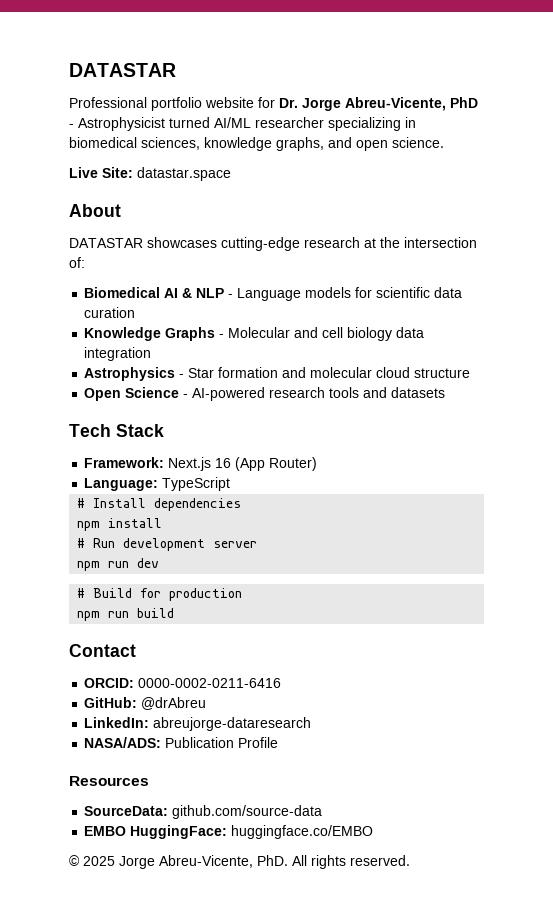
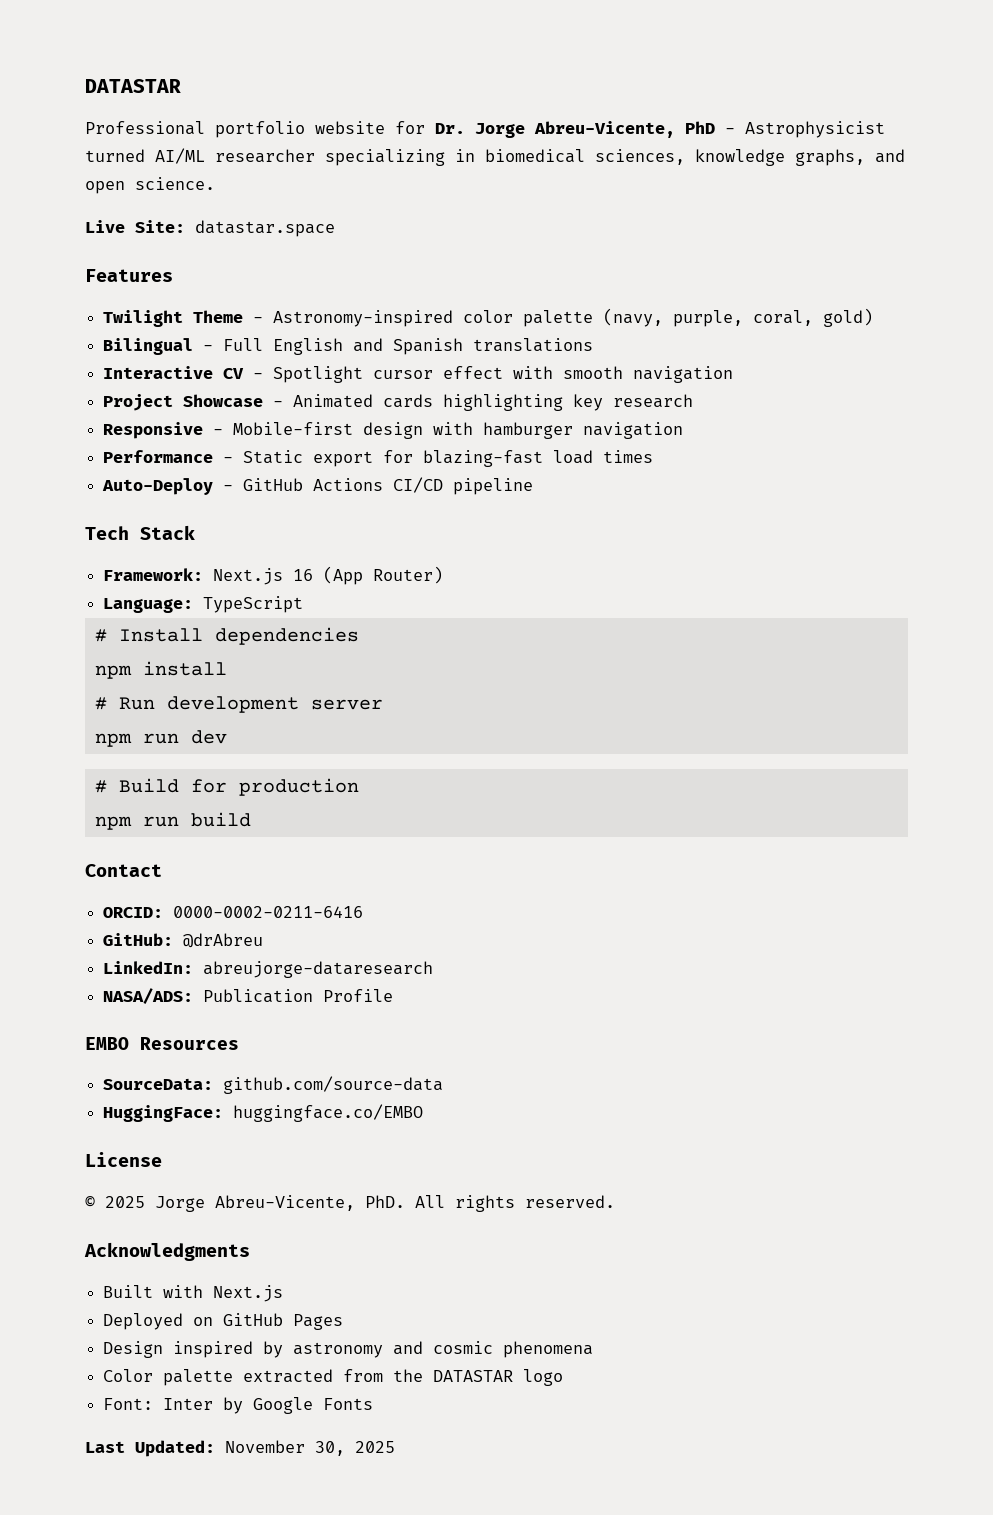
[69,204,121,217] [69,237,477,251] [69,257,85,268] [84,287,463,301] [84,307,136,318] [84,327,425,341] [84,347,152,361] [84,367,471,381] [84,387,446,401] About // DATASTAR showcases cutting-edge research at the intersection of: // Biomedical AI & NLP - Language models for scientific data curation // Knowledge Graphs - Molecular and cell biology data integration // Astrophysics - Star formation and molecular cloud structure // Open Science - AI-powered research tools and datasets -> [85,269,173,282] [103,308,874,327] [103,338,594,355] [103,366,734,383] [103,394,694,411] [103,422,684,439] [103,450,654,467] [102,477,534,495] Features // Twilight Theme - Astronomy-inspired color palette (navy, purple, coral, gold) // Bilingual - Full English and Spanish translations // Interactive CV - Spotlight cursor effect with smooth navigation // Project Showcase - Animated cards highlighting key research // Responsive - Mobile-first design with hamburger navigation // Performance - Static export for blazing-fast load times // Auto-Deploy - GitHub Actions CI/CD pipeline
(279, 742) none -> [85,1037,129,1050] EMBO
[84,826,127,836] EMBO -> (444, 1085) none
(374, 832) none -> [85,1152,162,1167] // License
(410, 860) none -> [84,1242,250,1261] [103,1285,284,1302] [103,1313,344,1330] [103,1341,594,1358] [103,1369,564,1386] [103,1397,374,1414] [85,1440,395,1457] // Acknowledgments // Built with Next.js // Deployed on GitHub Pages // Design inspired by astronomy and cosmic phenomena // Color palette extracted from the DATASTAR logo // Font: Inter by Google Fonts // Last Updated: November 30, 2025

